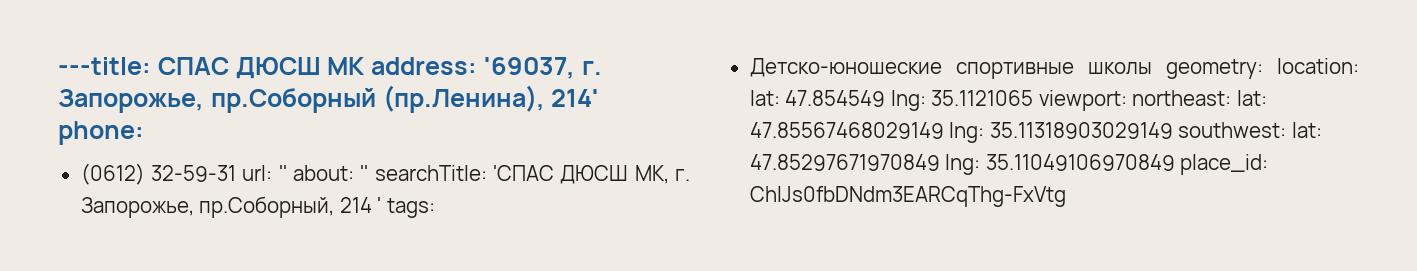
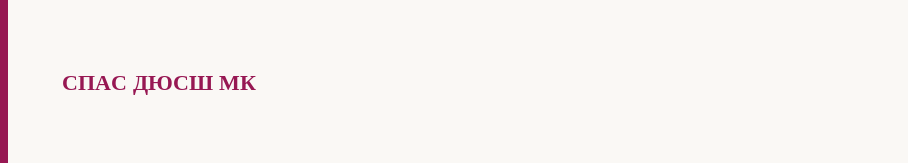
[58,57,151,75] ---title: -> (62, 83) none
[371,57,602,79] [58,85,600,113] [58,121,144,145] [80,163,691,185] [80,196,435,218] [749,58,1359,79] [749,90,1267,111] [749,122,1322,143] [749,154,1269,175] [749,186,1066,207] address: '69037, г. Запорожье, пр.Соборный (пр.Ленина), 214' phone: // (0612) 32-59-31 url: '' about: '' searchTitle: 'СПАС ДЮСШ МК, г. Запорожье, пр.Соборный, 214 ' tags: // Детско-юношеские спортивные школы geometry: location: lat: 47.854549 lng: 35.1121065 viewport: northeast: lat: 47.85567468029149 lng: 35.11318903029149 southwest: lat: 47.85297671970849 lng: 35.11049106970849 place_id: ChIJs0fbDNdm3EARCqThg-FxVtg -> (256, 83) none

